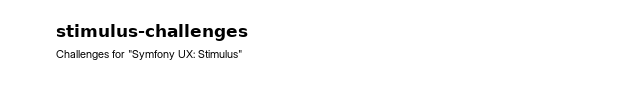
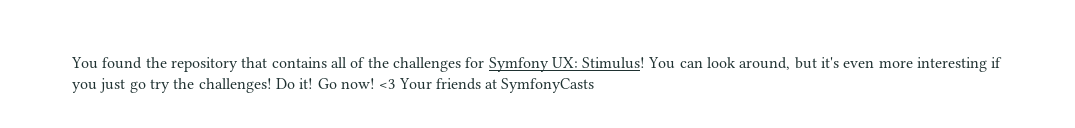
[56,24,248,41] [56,50,242,60] stimulus-challenges // Challenges for "Symfony UX: Stimulus" -> [71,57,1003,72] [72,78,595,93] You found the repository that contains all of the challenges for Symfony UX: Stimulus! You can look around, but it's even more interesting if you just go try the challenges! Do it! Go now! <3 Your friends at SymfonyCasts

